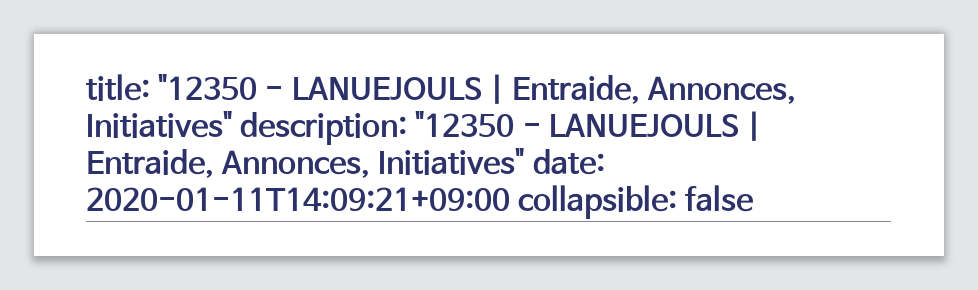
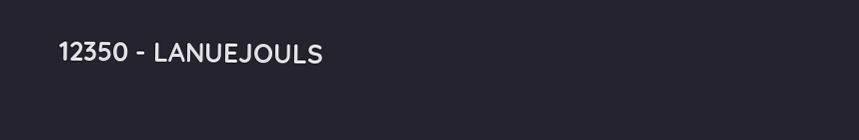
[86,74,797,104] [86,111,762,145] [86,148,605,178] [86,185,754,219] title: "12350 - LANUEJOULS | Entraide, Annonces, Initiatives" description: "12350 - LANUEJOULS | Entraide, Annonces, Initiatives" date: 2020-01-11T14:09:21+09:00 collapsible: false -> [59,41,325,64] 12350 - LANUEJOULS

